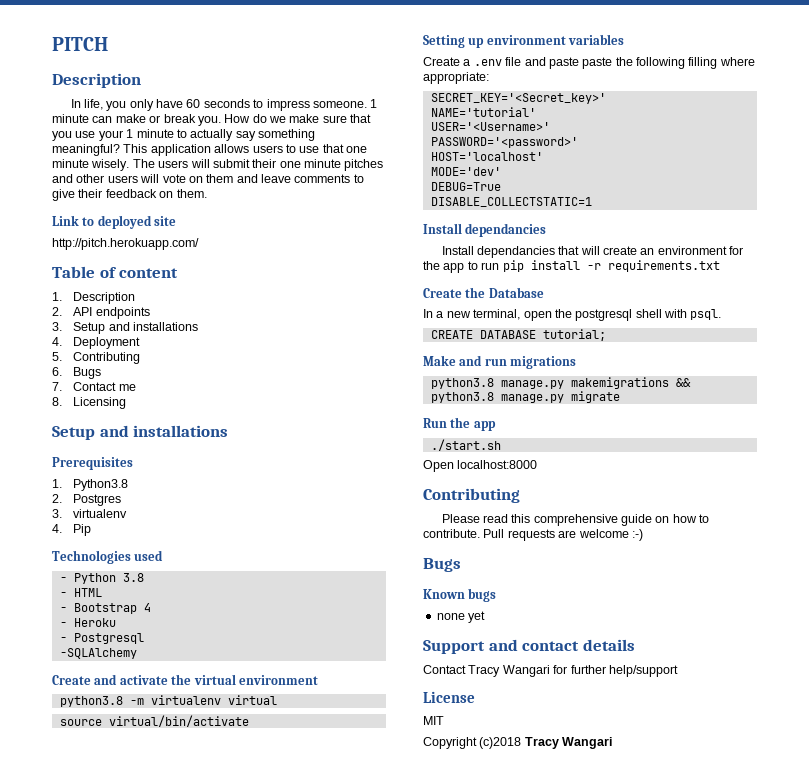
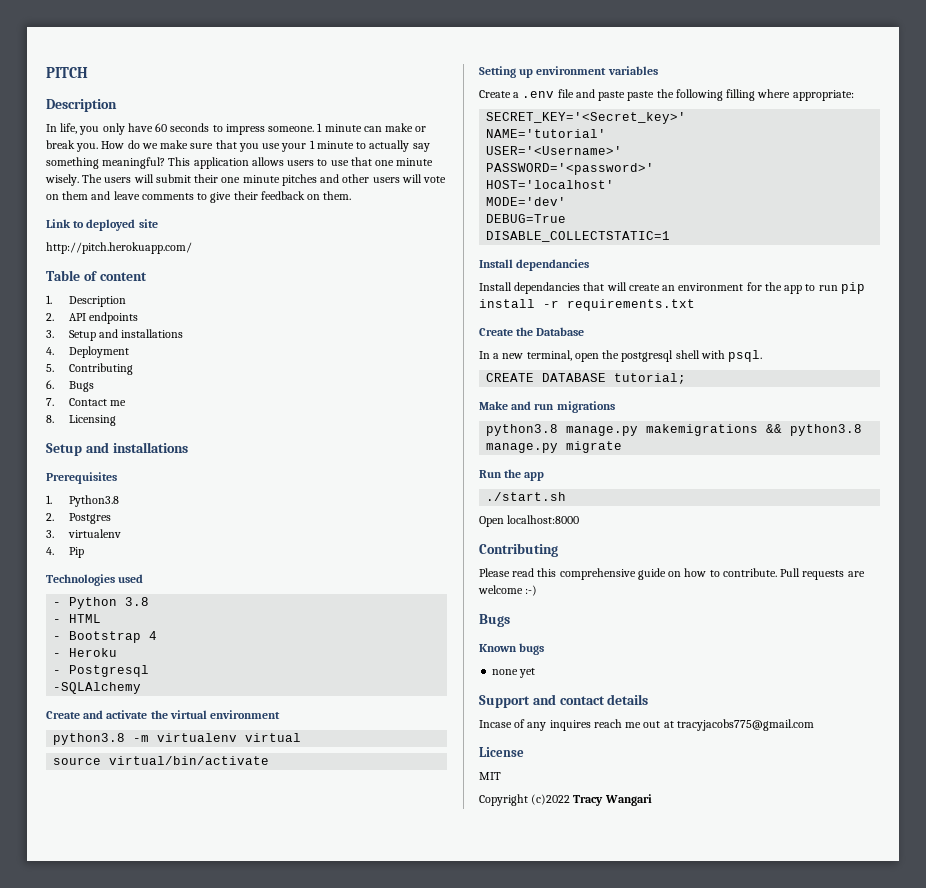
[423,665,678,677] Contact Tracy Wangari for further help/support -> [479,719,814,731] Incase of any inquires reach me out at tracyjacobs775@gmail.com
[479,737,522,749] (c)2018 -> [531,794,571,805] (c)2022

